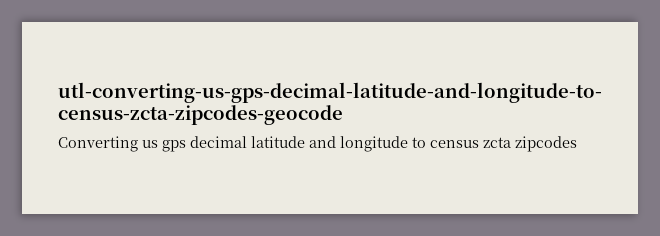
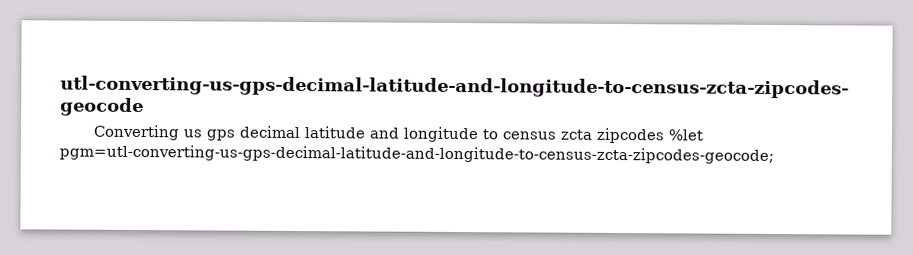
(577, 144) none -> [667,129,703,141] [59,144,774,164] %let pgm=utl-converting-us-gps-decimal-latitude-and-longitude-to-census-zcta-zipcodes-geocode;

